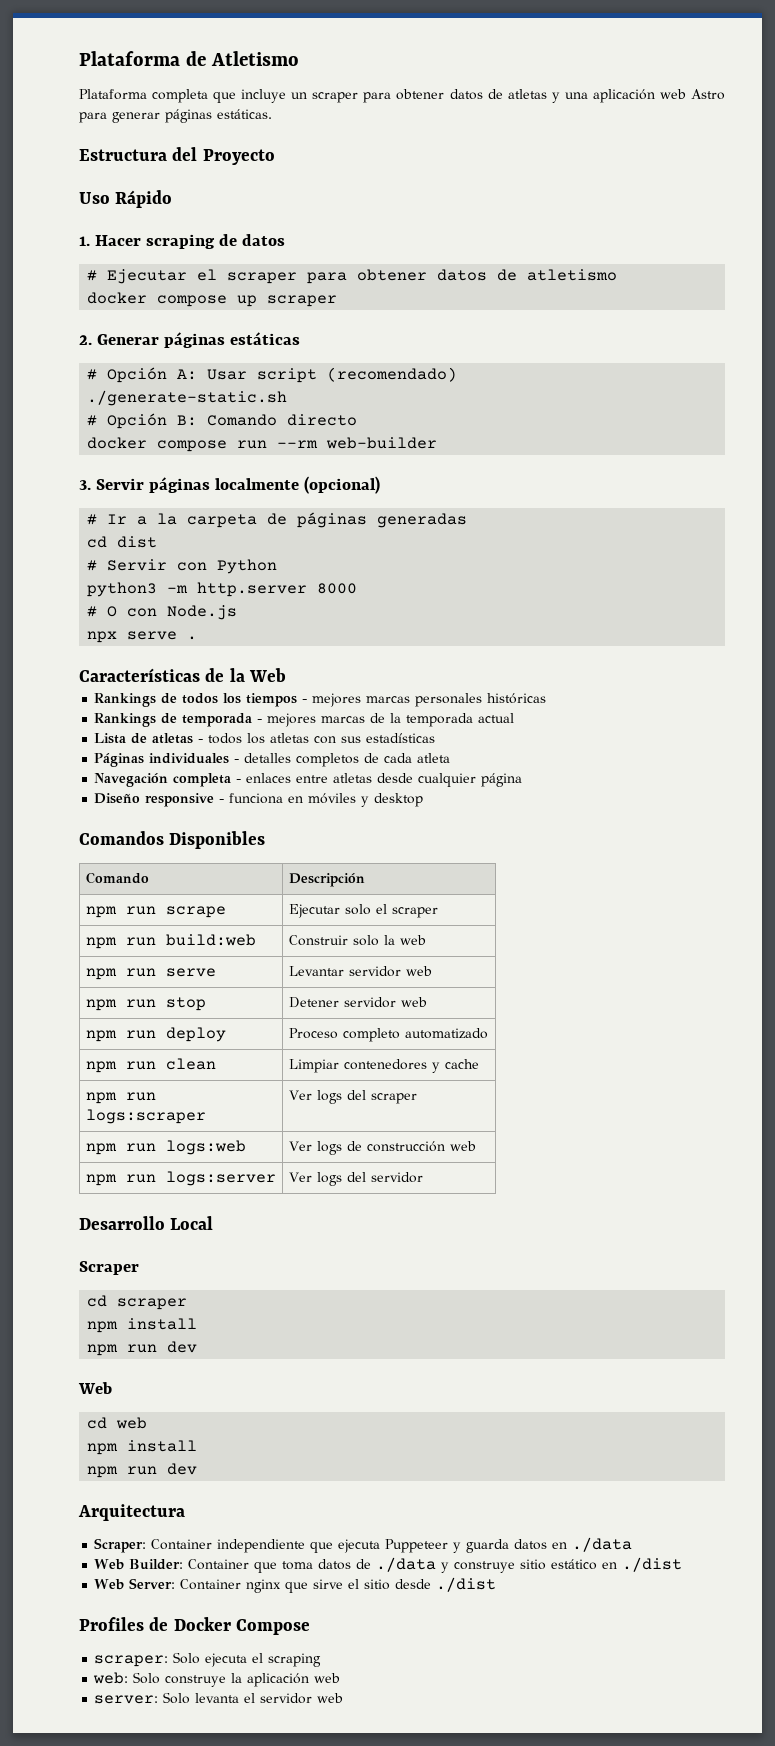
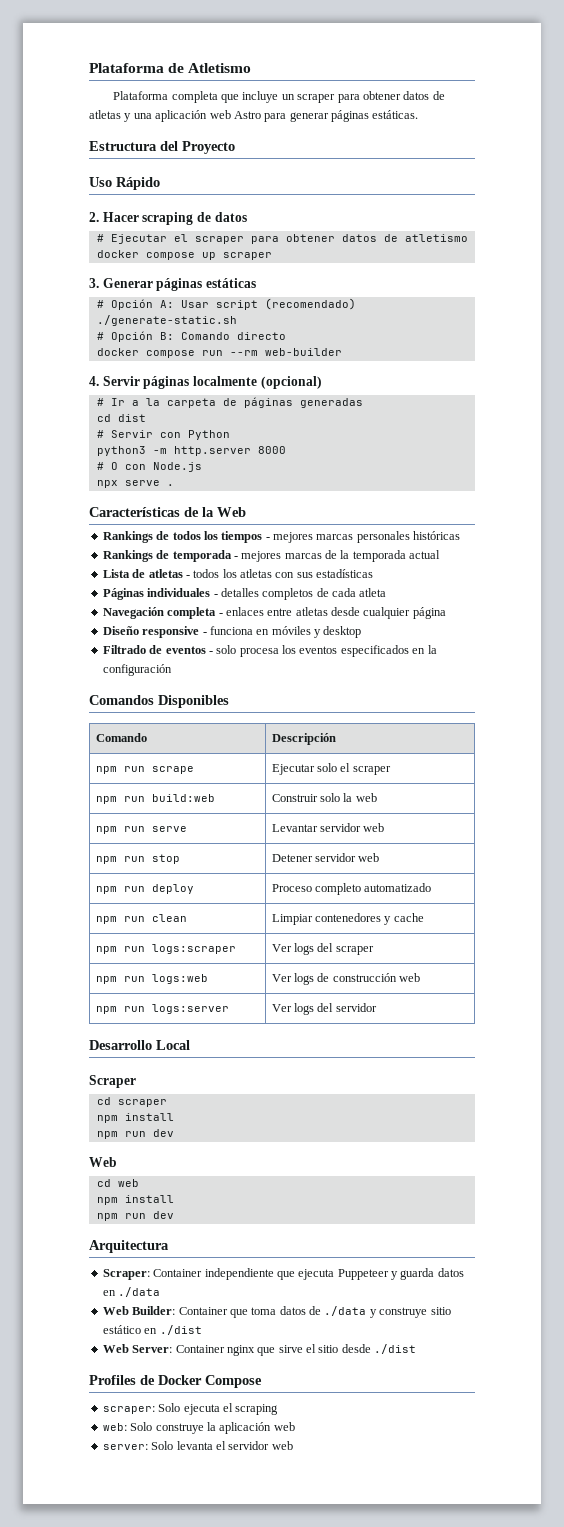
[79,236,90,246] 1. -> [89,212,99,222] 2.
[79,335,92,345] 2. -> [89,278,99,288] 3.
[79,480,91,490] 3. -> [89,376,99,386] 4.
(424, 800) none -> [102,645,437,657] [102,664,172,676] // Filtrado de eventos - solo procesa los eventos especificados en la configuración

